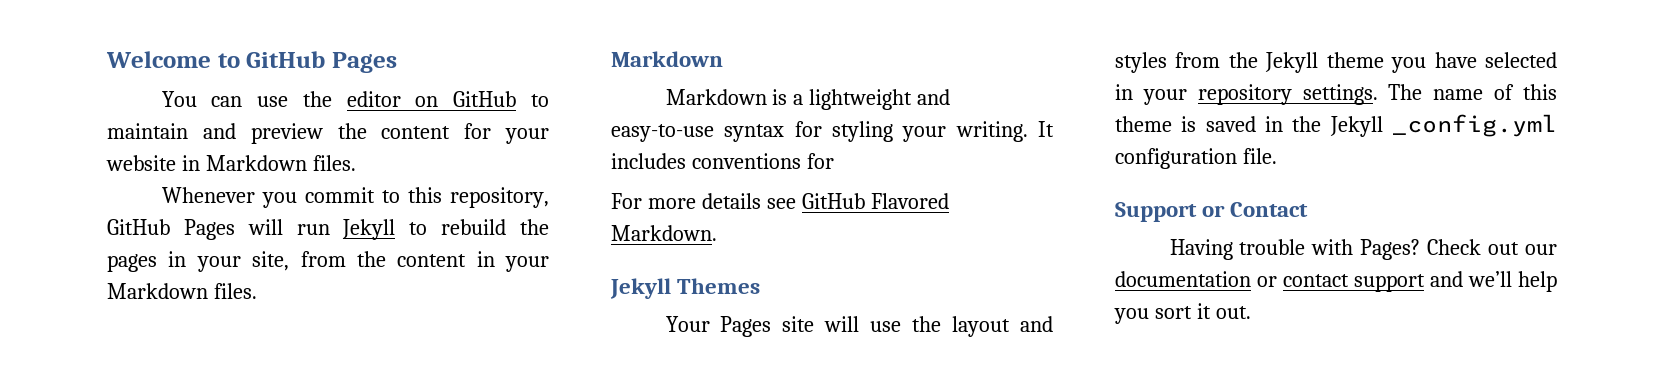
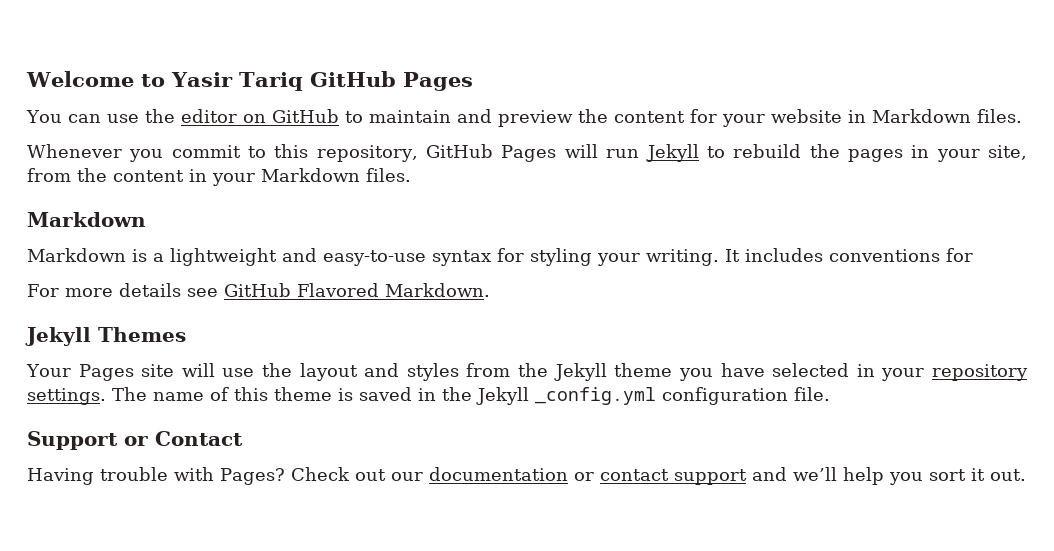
(240, 60) none -> [170,72,303,91] Yasir Tariq

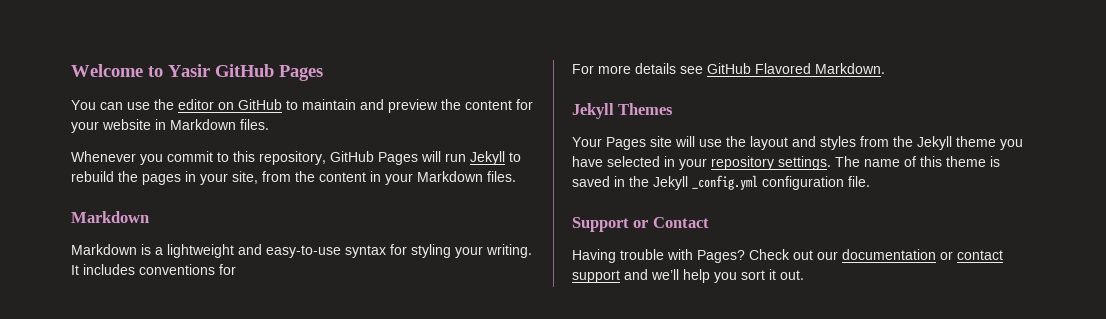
[238,72,303,91] Tariq -> (210, 70) none

